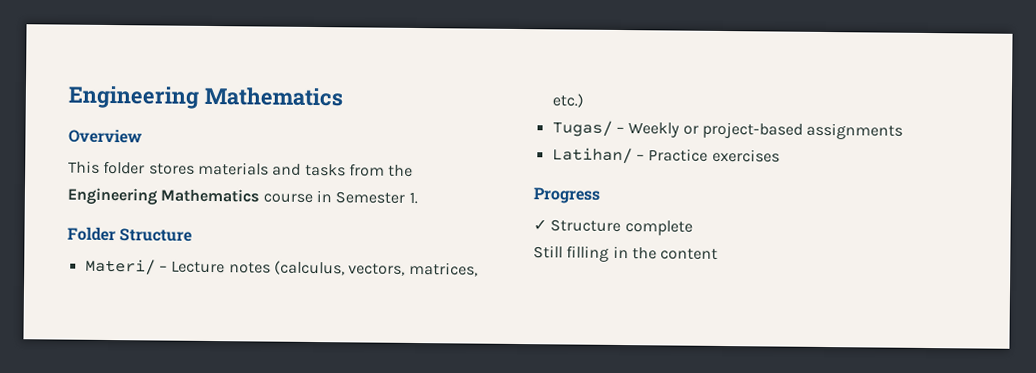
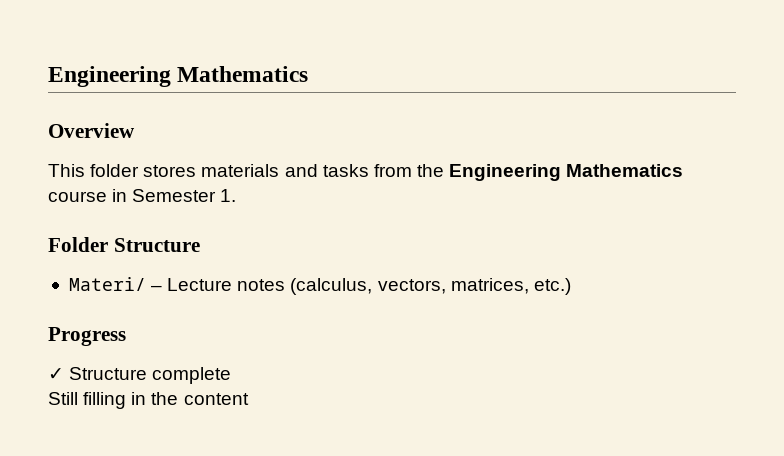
[551,120,904,140] [551,147,780,164] // Tugas/ – Weekly or project-based assignments // Latihan/ – Practice exercises -> (571, 286) none

